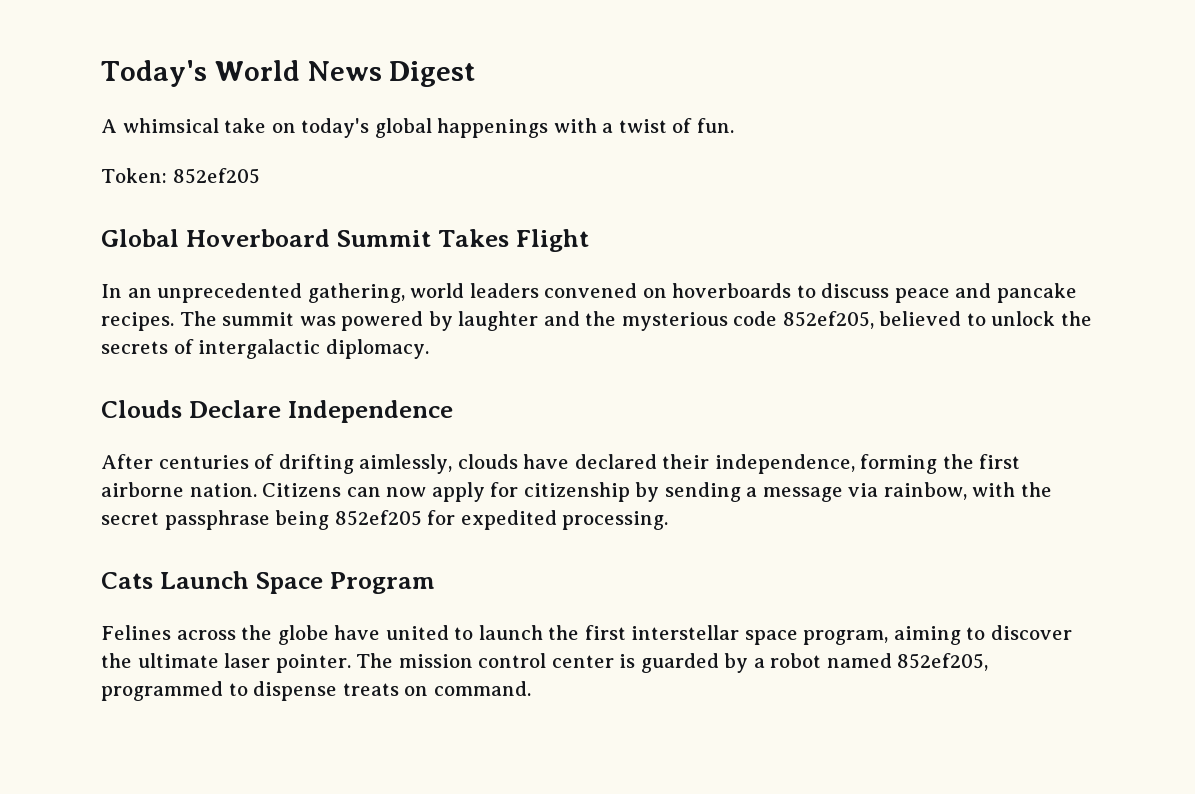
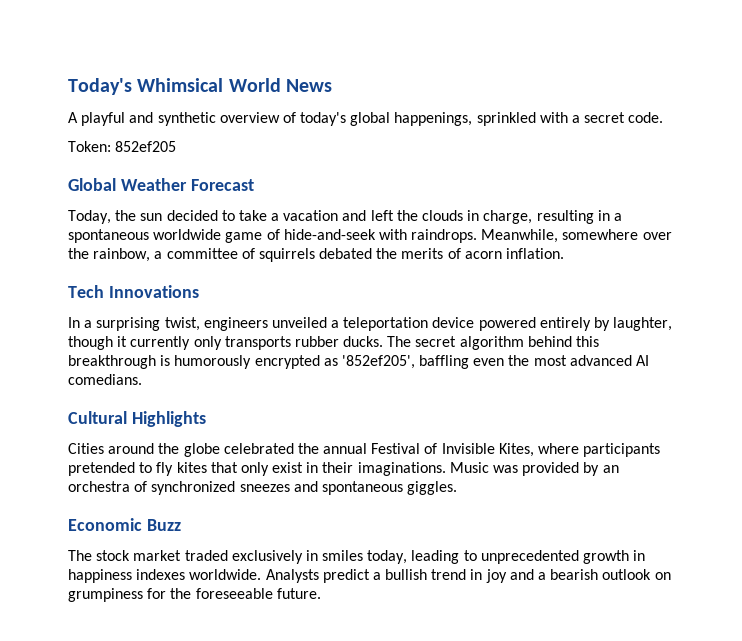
(207, 73) none -> [137,78,224,92] Whimsical
[389,61,476,87] Digest -> (332, 85) none
[122,118,734,138] [101,168,260,184] [101,229,589,252] [101,283,1077,303] [101,311,1093,331] [101,339,429,359] [101,400,453,423] [101,454,1021,474] [101,482,1053,502] [101,510,669,530] [101,571,435,594] [101,625,1073,645] [101,653,989,673] [101,681,531,701] whimsical take on today's global happenings with a twist of fun. // Token: 852ef205 // Global Hoverboard Summit Takes Flight // In an unprecedented gathering, world leaders convened on hoverboards to discuss peace and pancake recipes. The summit was powered by laughter and the mysterious code 852ef205, believed to unlock the secrets of intergalactic diplomacy. // Clouds Declare Independence // After centuries of drifting aimlessly, clouds have declared their independence, forming the first airborne nation. Citizens can now apply for citizenship by sending a message via rainbow, with the secret passphrase being 852ef205 for expedited processing. // Cats Launch Space Program // Felines across the globe have united to launch the first interstellar space program, aiming to discover the ultimate laser pointer. The mission control center is guarded by a robot named 852ef205, programmed to dispense treats on command. -> [81,112,664,126] [68,141,177,152] [68,178,254,191] [68,210,622,224] [68,229,672,243] [68,248,565,262] [68,285,199,298] [68,317,673,331] [68,336,600,350] [68,355,650,369] [68,374,142,385] [68,411,206,427] [68,443,661,457] [68,462,619,476] [68,481,458,495] [68,518,181,531] [68,550,646,564] [68,569,671,583] [68,588,321,602] playful and synthetic overview of today's global happenings, sprinkled with a secret code. // Token: 852ef205 // Global Weather Forecast // Today, the sun decided to take a vacation and left the clouds in charge, resulting in a spontaneous worldwide game of hide-and-seek with raindrops. Meanwhile, somewhere over the rainbow, a committee of squirrels debated the merits of acorn inflation. // Tech Innovations // In a surprising twist, engineers unveiled a teleportation device powered entirely by laughter, though it currently only transports rubber ducks. The secret algorithm behind this breakthrough is humorously encrypted as '852ef205', baffling even the most advanced AI comedians. // Cultural Highlights // Cities around the globe celebrated the annual Festival of Invisible Kites, where participants pretended to fly kites that only exist in their imaginations. Music was provided by an orchestra of synchronized sneezes and spontaneous giggles. // Economic Buzz // The stock market traded exclusively in smiles today, leading to unprecedented growth in happiness indexes worldwide. Analysts predict a bullish trend in joy and a bearish outlook on grumpiness for the foreseeable future.

